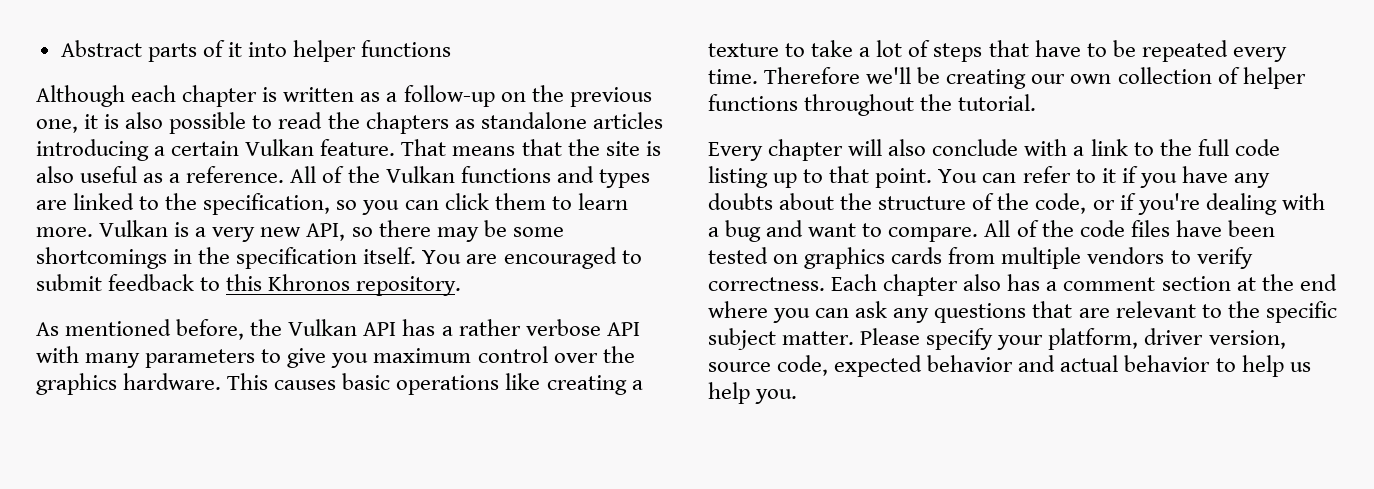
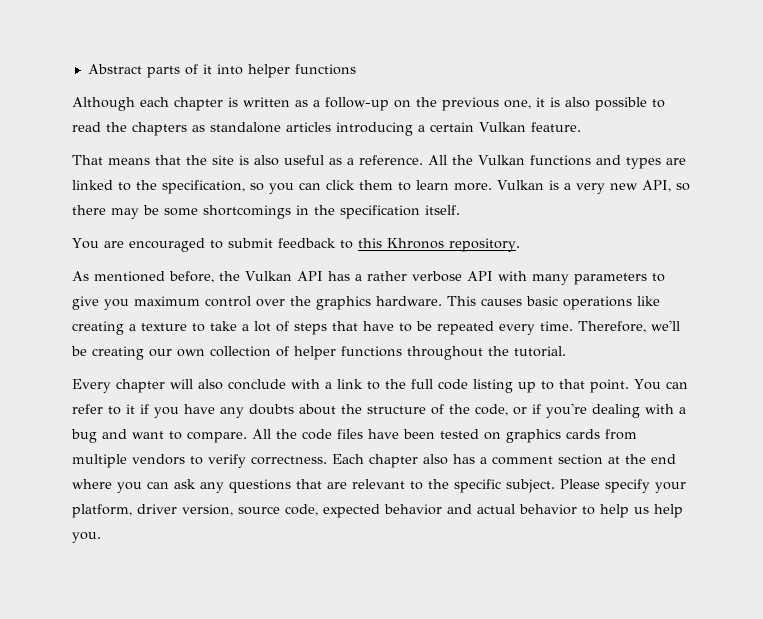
(396, 147) none -> (581, 127) //
[322,166,345,183] of -> (447, 160) none
(417, 255) none -> (460, 210) //
[764,67,861,84] Therefore -> [578,321,646,333] Therefore,
[1016,220,1039,237] of -> (271, 434) none
[708,328,855,350] subject matter. -> [506,479,555,493] subject.

